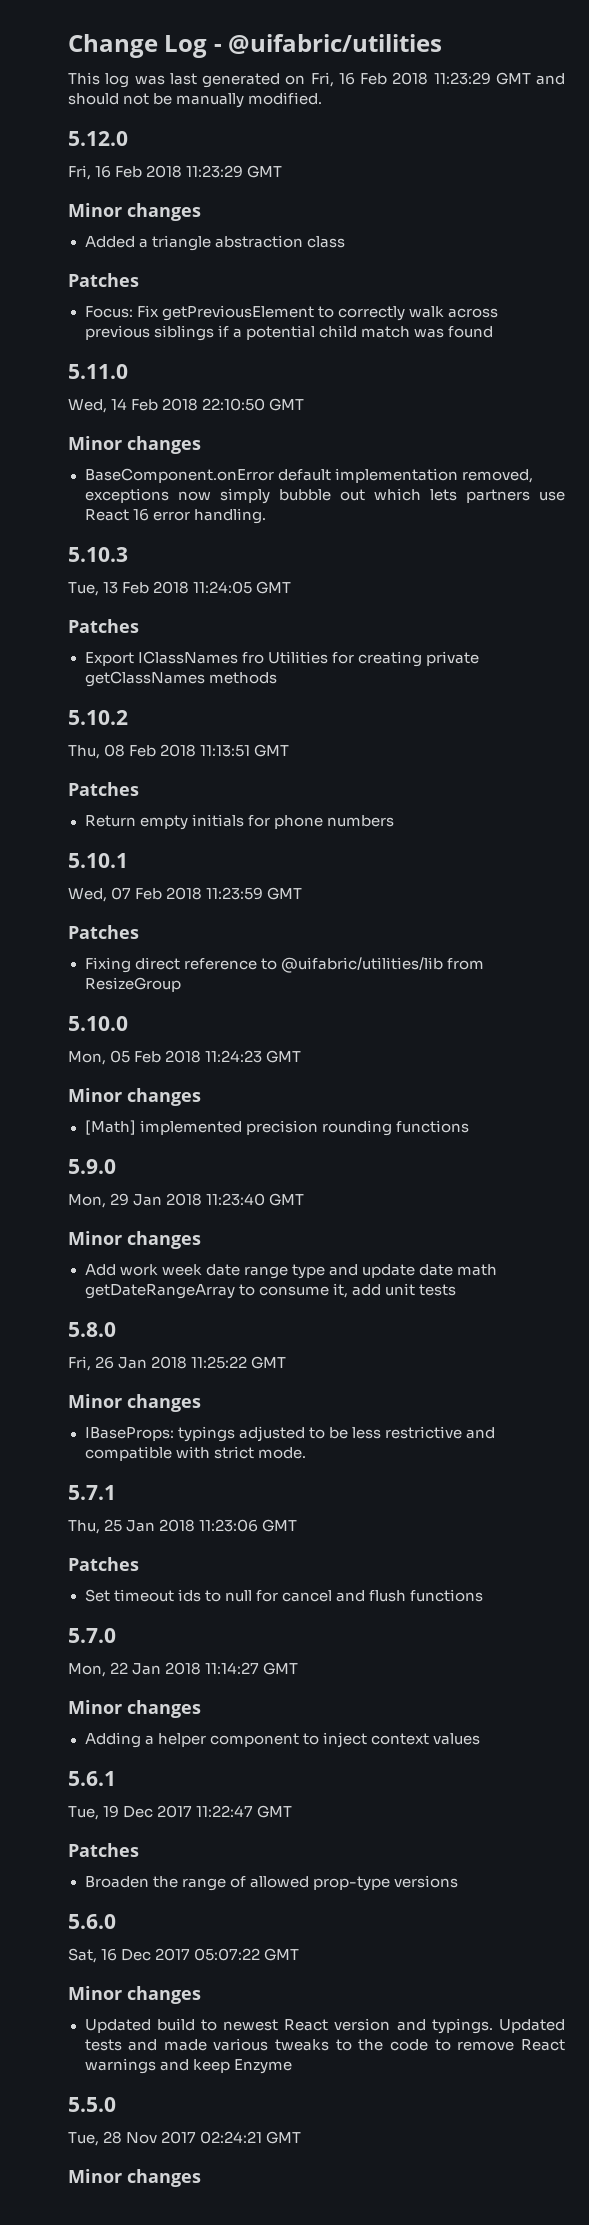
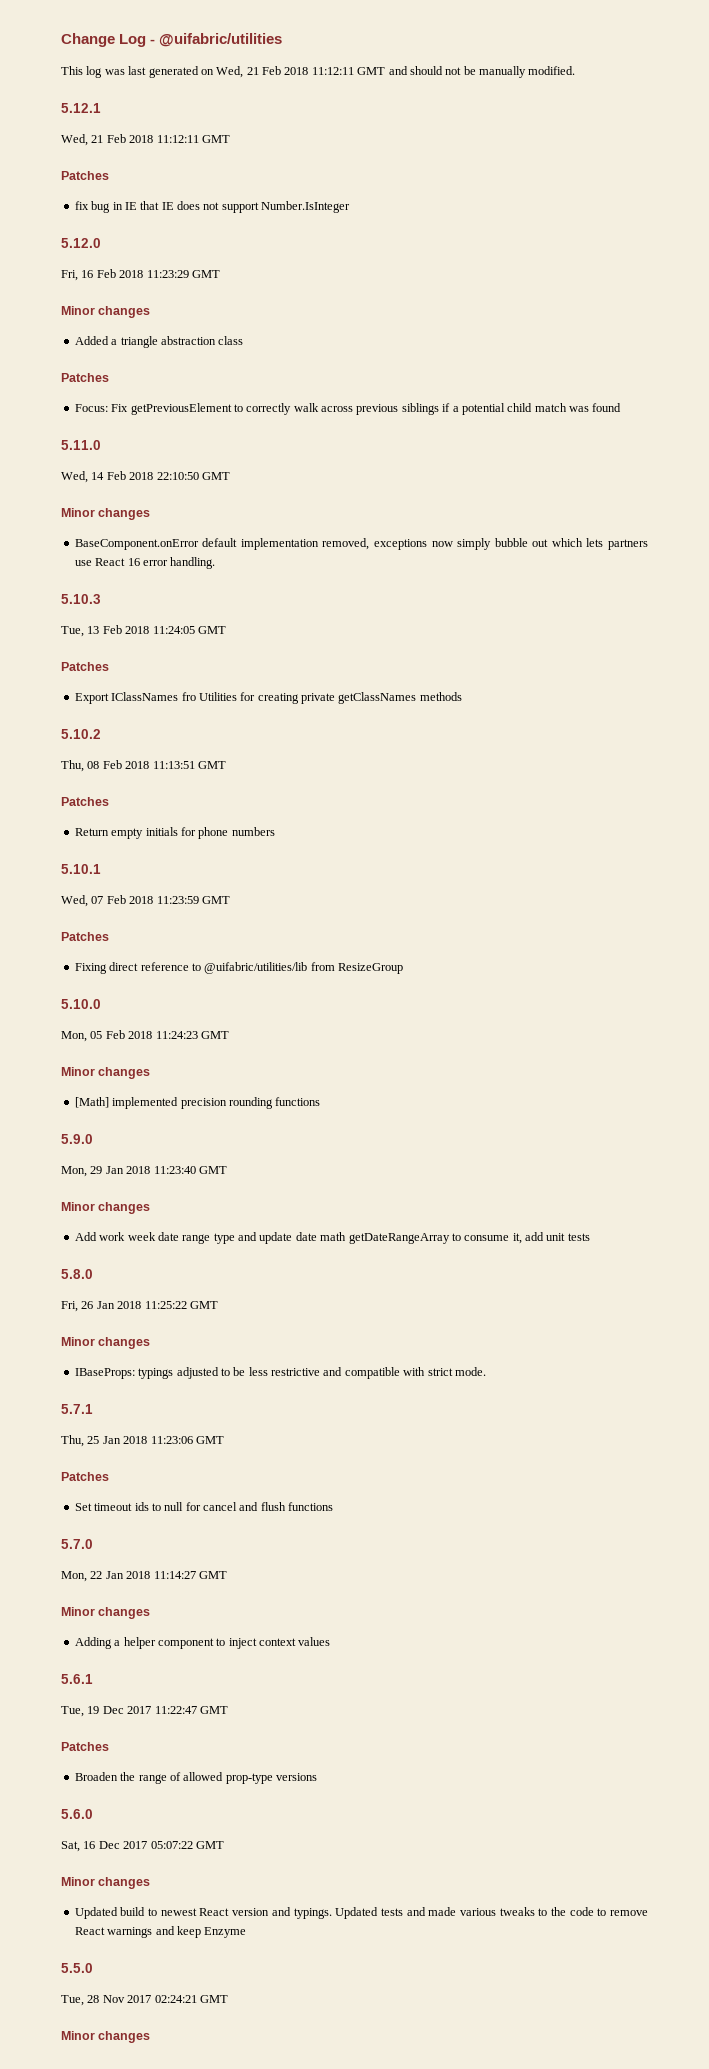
[310,72,491,87] Fri, 16 Feb 2018 11:23:29 -> [216,66,354,78] Wed, 21 Feb 2018 11:12:11
(323, 98) none -> [61,103,101,113] [61,134,230,146] [61,171,109,180] [74,201,351,213] // 5.12.1 // Wed, 21 Feb 2018 11:12:11 GMT // Patches // fix bug in IE that IE does not support Number.IsInteger

